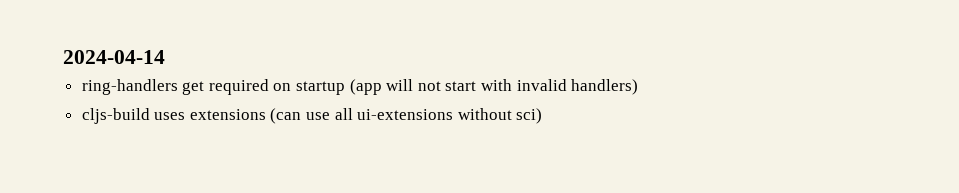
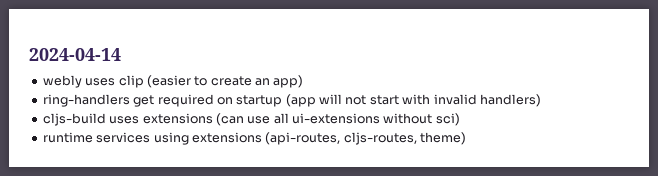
(165, 57) none -> [42,75,304,88] // webly uses clip (easier to create an app)
(543, 116) none -> [42,132,466,145] // runtime services using extensions (api-routes, cljs-routes, theme)

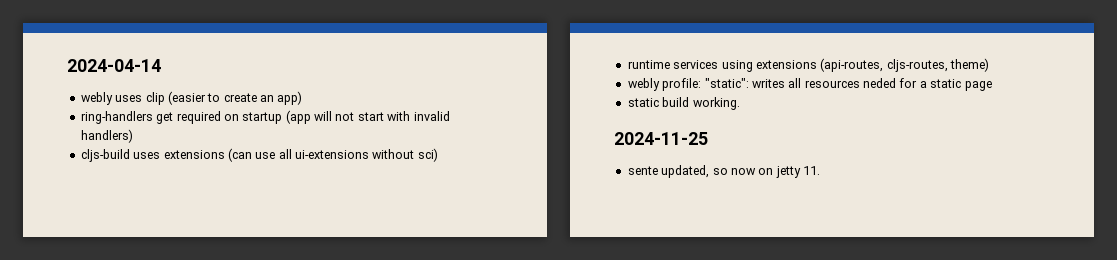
(466, 138) none -> [627,78,992,91] [627,97,740,110] [614,132,708,145] [627,165,820,178] // webly profile: "static": writes all resources neded for a static page // static build working. // 2024-11-25 // sente updated, so now on jetty 11.

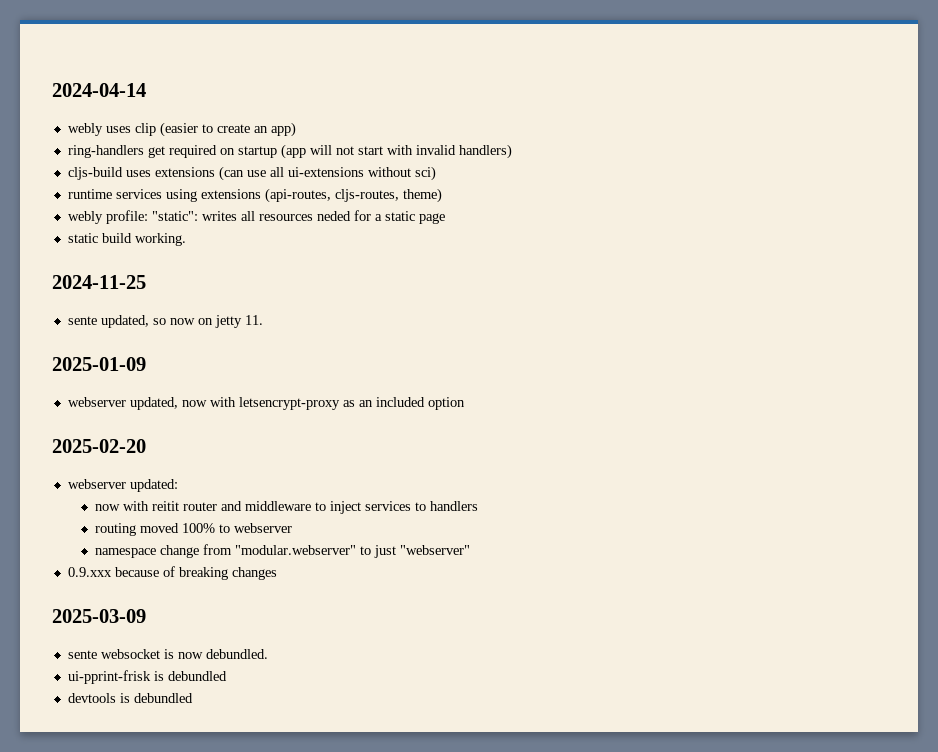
(820, 170) none -> [52,357,146,371] [67,397,465,410] [52,439,146,453] [67,479,178,492] [94,501,478,514] [94,523,292,536] [94,544,470,558] [67,566,277,580] [52,609,146,623] [67,649,268,659] [67,670,227,684] [67,693,193,703] // 2025-01-09 // webserver updated, now with letsencrypt-proxy as an included option // 2025-02-20 // webserver updated: // now with reitit router and middleware to inject services to handlers // routing moved 100% to webserver // namespace change from "modular.webserver" to just "webserver" // 0.9.xxx because of breaking changes // 2025-03-09 // sente websocket is now debundled. // ui-pprint-frisk is debundled // devtools is debundled

